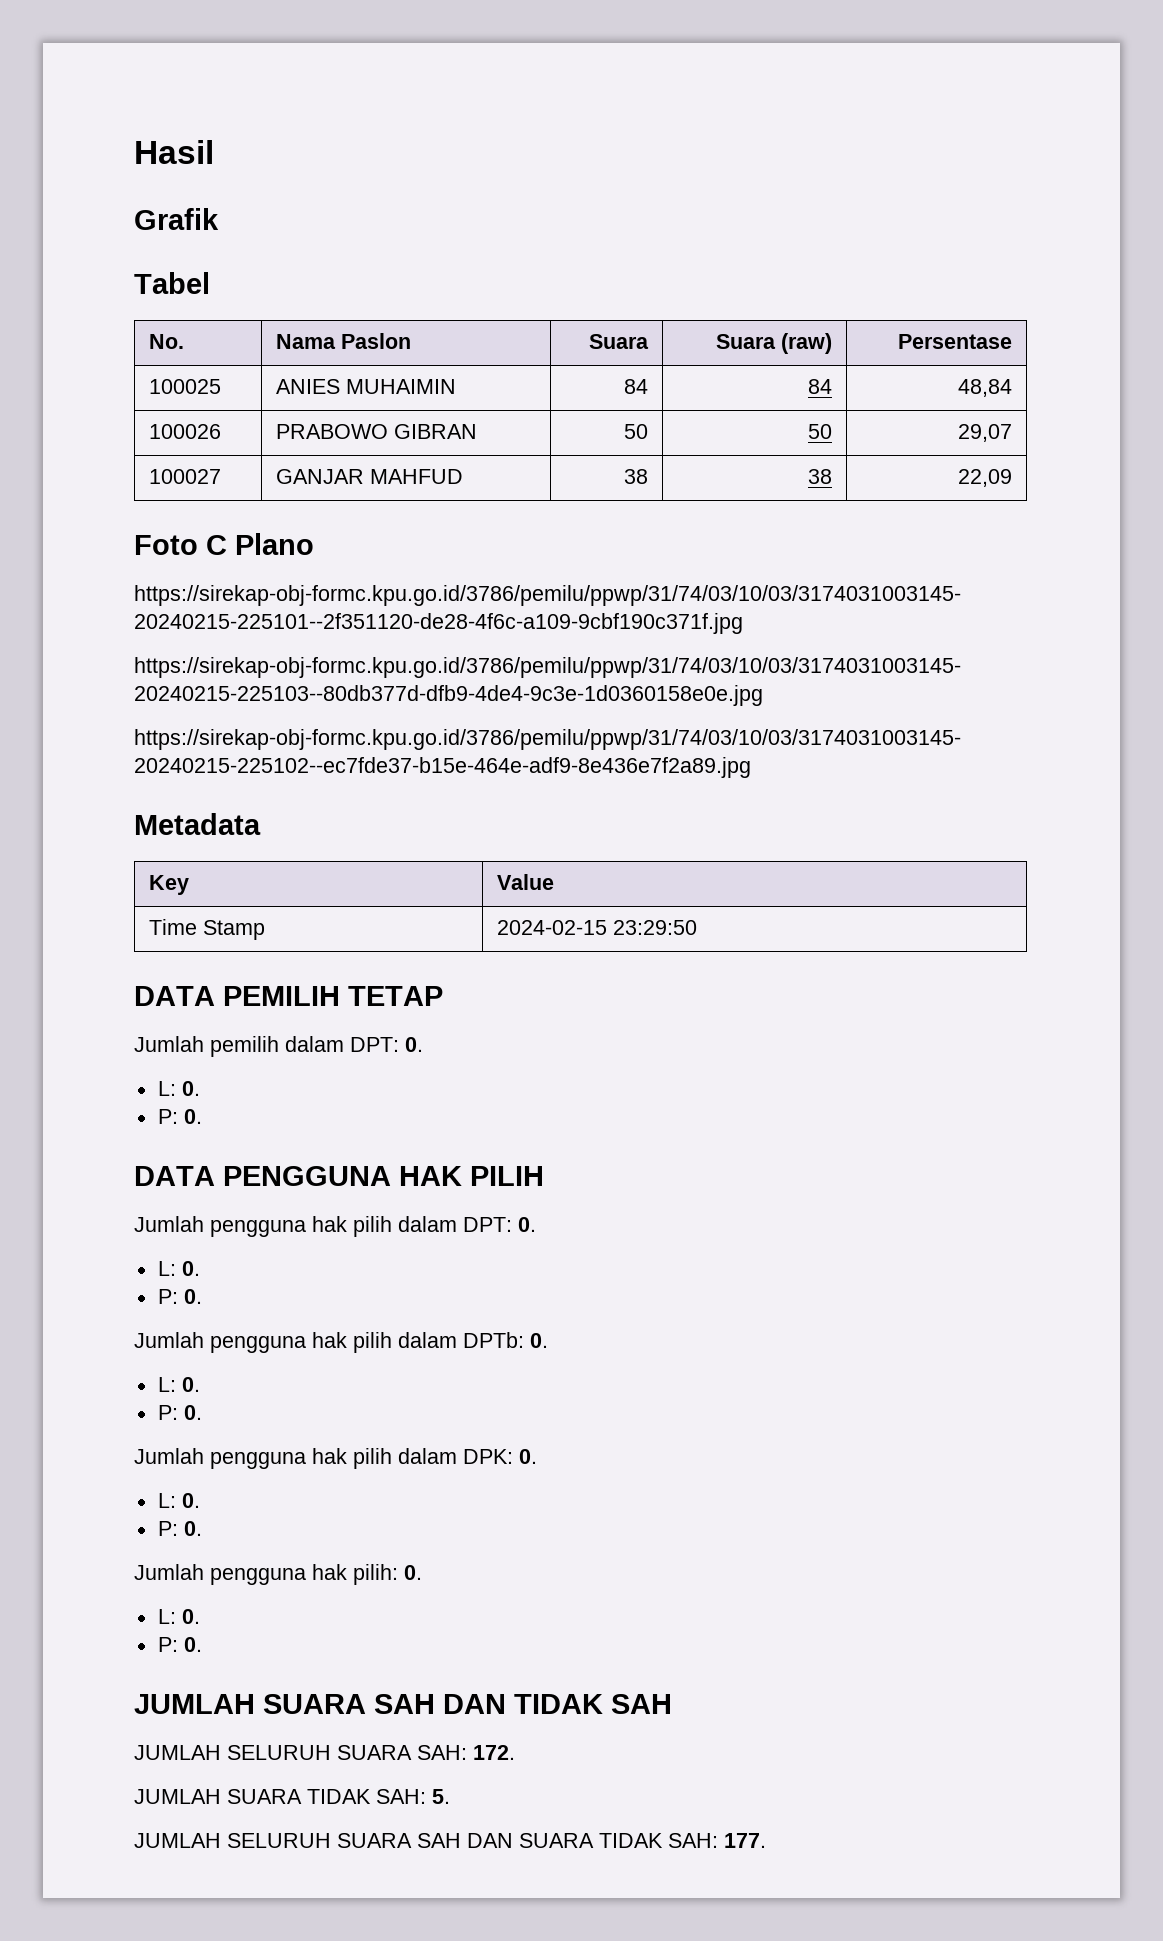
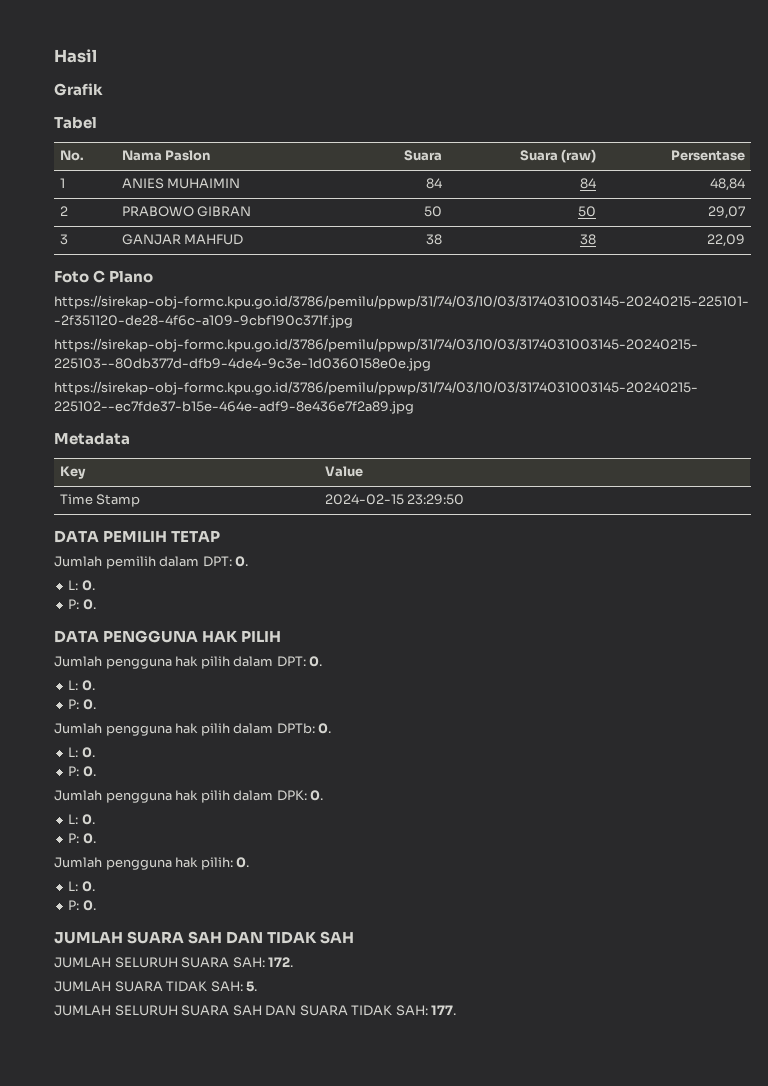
[149,379,222,394] 100025 -> [59,178,65,188] 1
[149,424,222,439] 100026 -> [59,206,68,216] 2
[149,469,222,484] 100027 -> [59,234,68,245] 3

